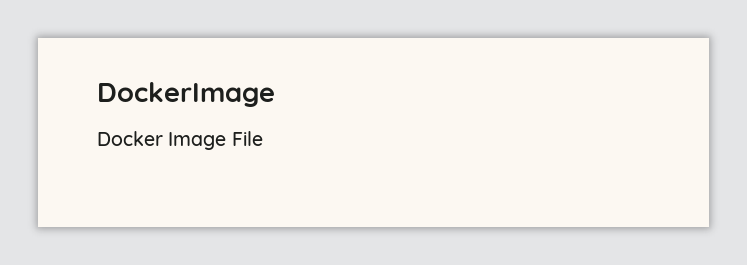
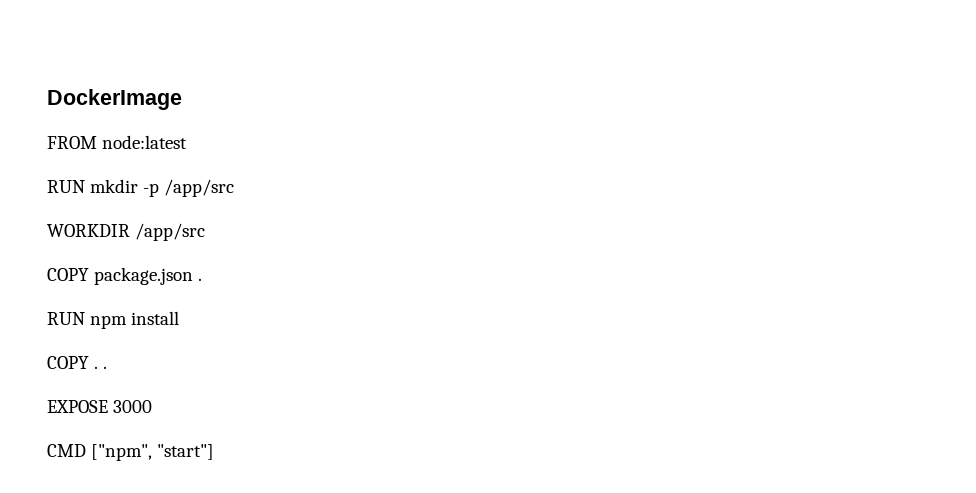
[97,131,263,150] Docker Image File -> [47,135,188,149] [47,179,235,197] [47,223,206,241] [47,267,203,285] [47,311,180,329] [47,356,108,369] [47,400,153,413] [47,444,215,461] FROM node:latest // RUN mkdir -p /app/src // WORKDIR /app/src // COPY package.json . // RUN npm install // COPY . . // EXPOSE 3000 // CMD ["npm", "start"]

